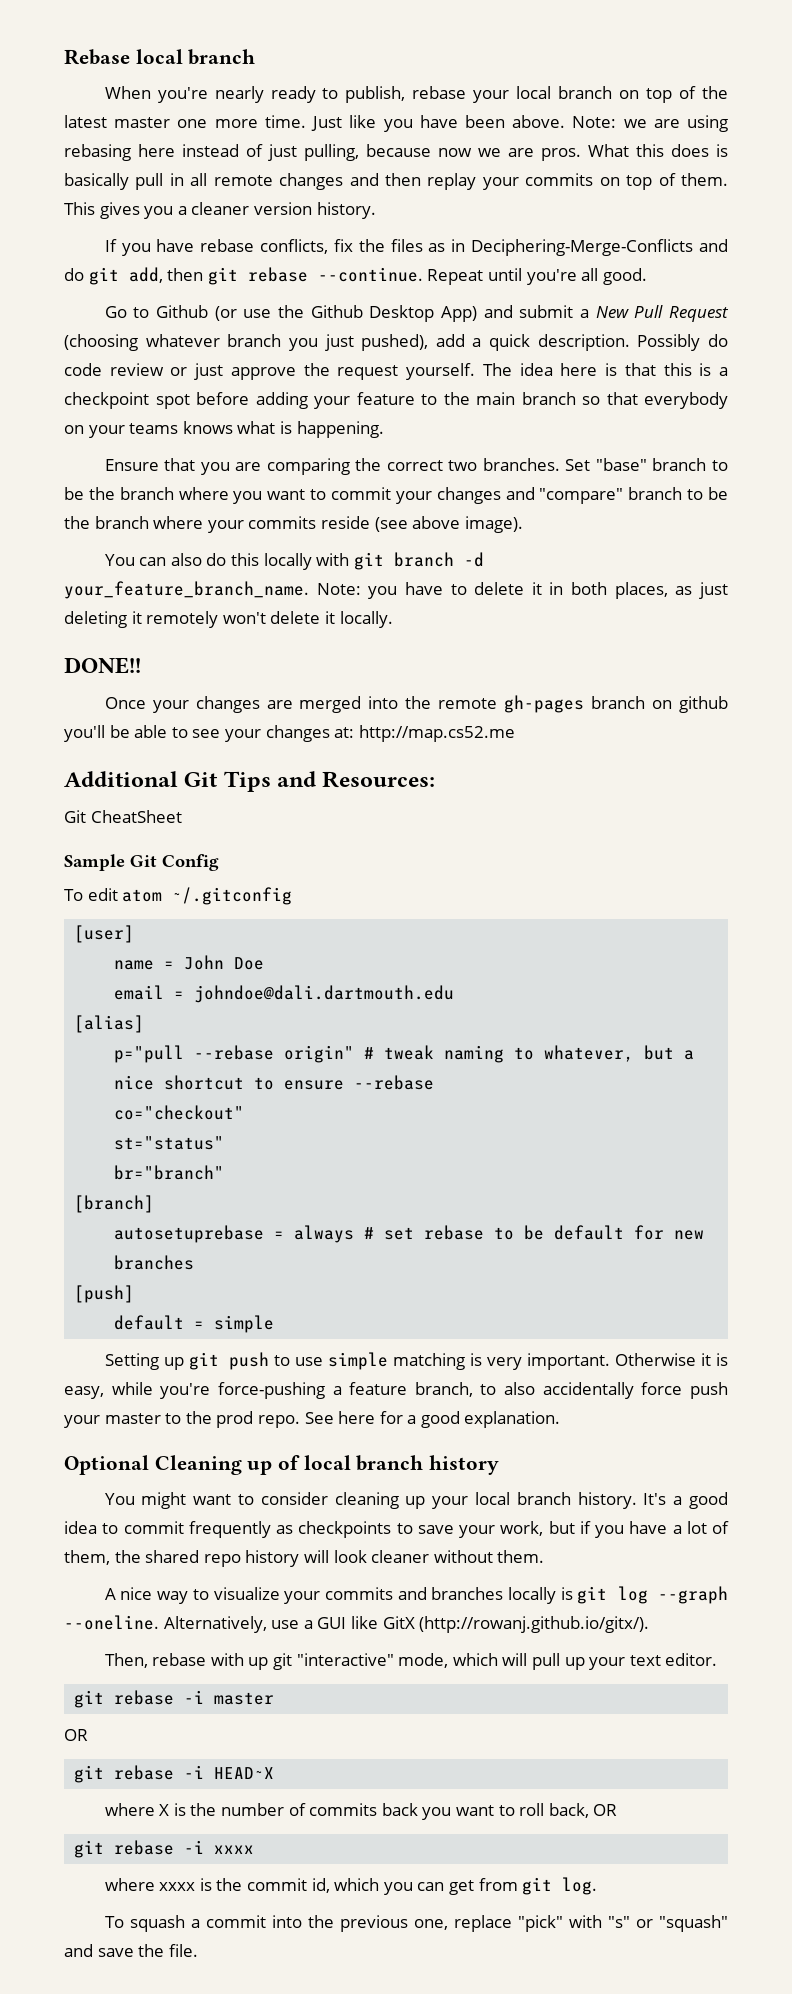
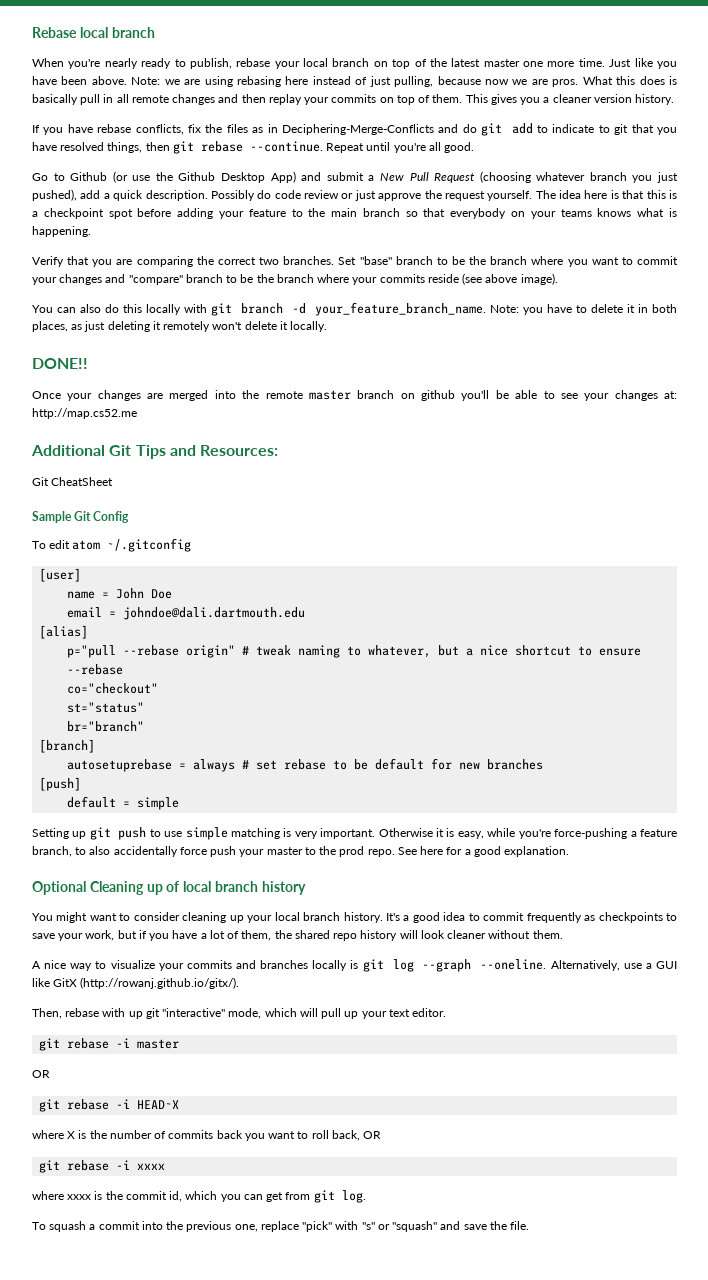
[128,267,163,283] add, -> [511,123,678,135] [32,142,143,153] add to indicate to git that you have resolved things,
[104,459,159,471] Ensure -> [32,256,64,267] Verify
[504,695,585,713] gh-pages -> [308,390,351,400] master

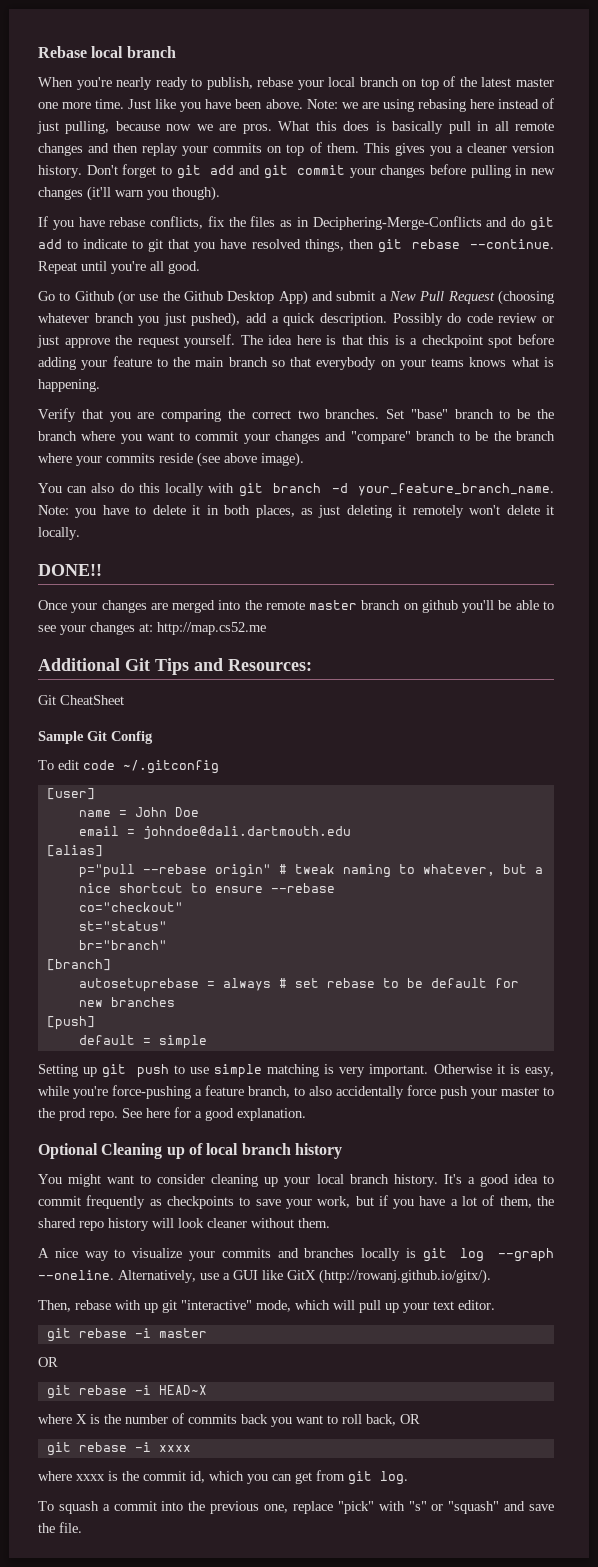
(675, 99) none -> [86,164,555,179] [38,186,220,201] Don't forget to git add and git commit your changes before pulling in new changes (it'll warn you though).
[72,540,101,550] atom -> [83,760,115,770] code

